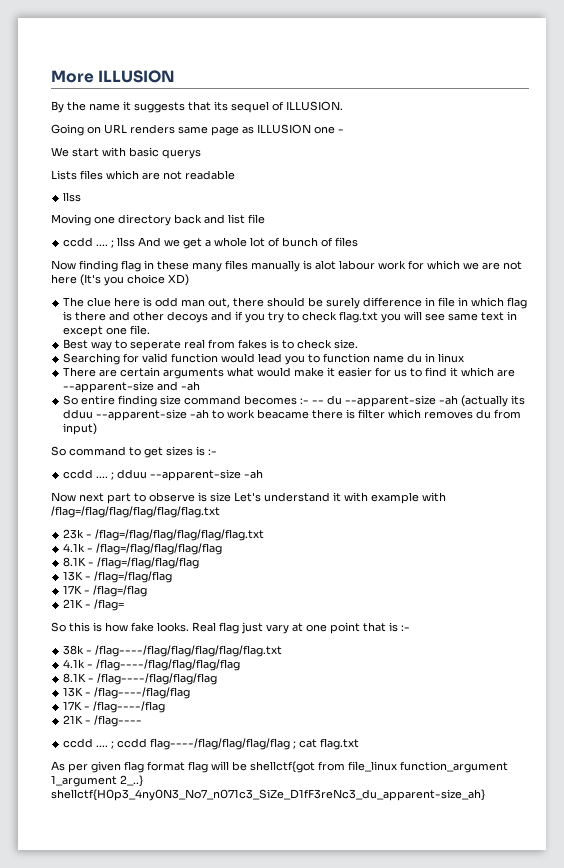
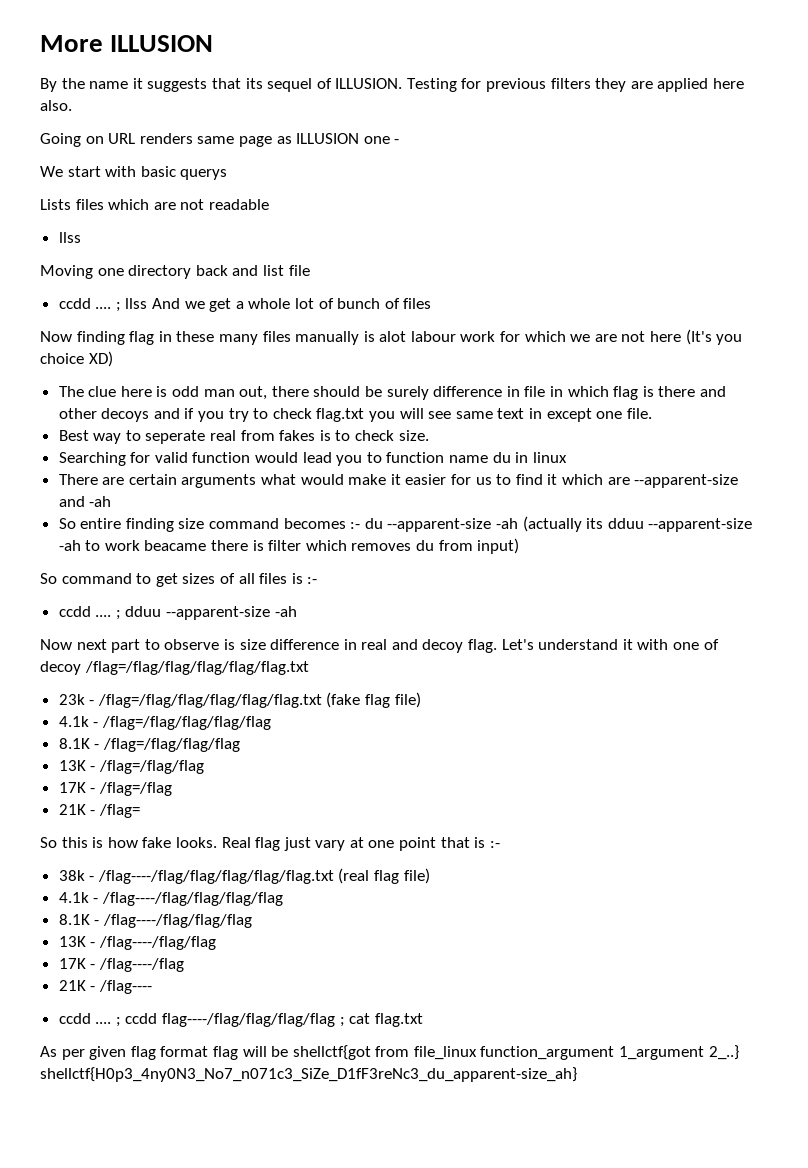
(343, 106) none -> [406,78,745,92] [40,100,72,111] Testing for previous filters they are applied here also.
[312,400,325,404] -- -> (361, 525) none
(193, 451) none -> [219,573,288,584] of all files
(231, 497) none -> [270,639,498,653] difference in real and decoy flag.
[371,492,446,504] example with -> [673,639,719,650] [40,661,81,675] one of decoy
(265, 535) none -> [326,692,421,708] (fake flag file)
(283, 651) none -> [338,868,430,884] (real flag file)

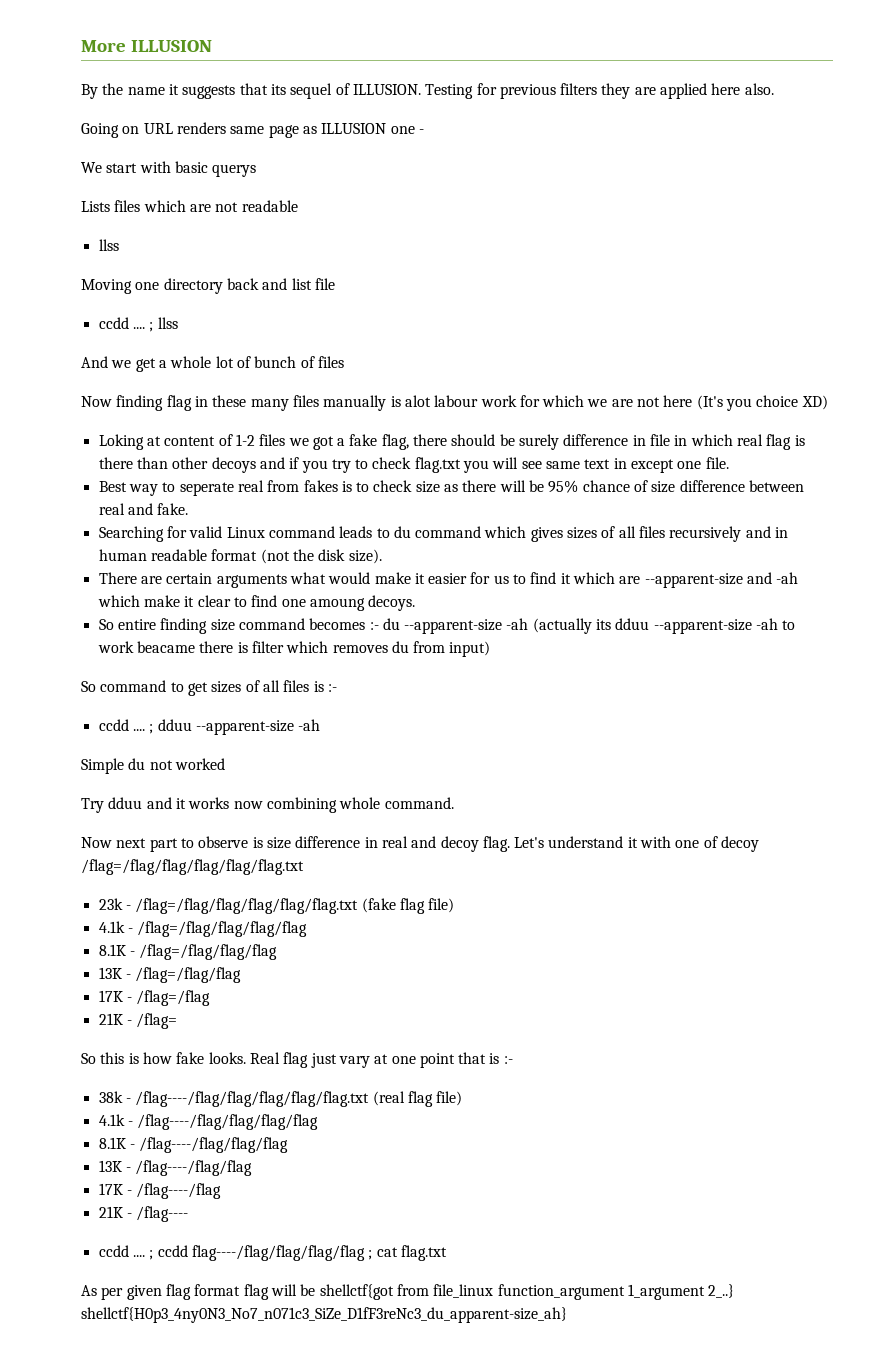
(148, 303) none -> (178, 323) //
[58,386,268,400] The clue here is odd man out, -> [98,434,409,450] Loking at content of 1-2 files we got a fake flag,
(609, 391) none -> [737,434,764,446] real
[699,386,726,397] and -> [136,457,168,469] than
[398,430,429,441] [58,452,567,466] size. // Searching for valid function would lead you to function name du in linux -> [415,480,805,493] [98,503,189,515] [98,526,789,542] [98,549,382,564] size as there will be 95% chance of size difference between real and fake. // Searching for valid Linux command leads to du command which gives sizes of all files recursively and in human readable format (not the disk size).
(112, 501) none -> [97,595,416,611] which make it clear to find one amoung decoys.
(297, 611) none -> [81,758,225,774] [81,797,454,813] // Simple du not worked // Try dduu and it works now combining whole command.

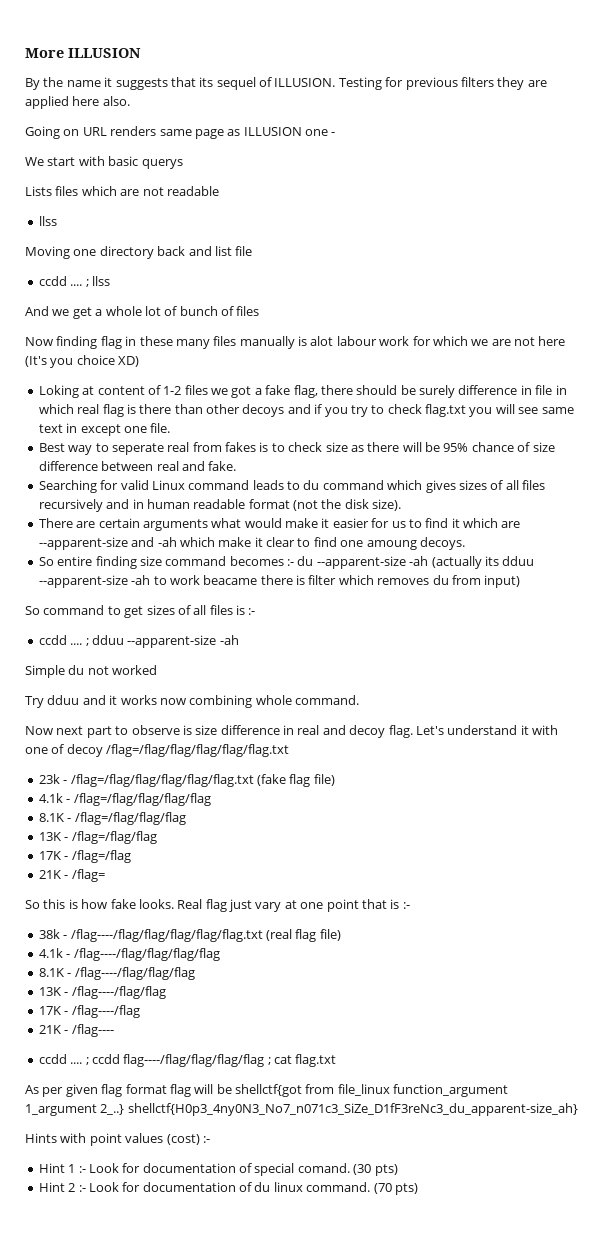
(567, 1315) none -> [25,1133,210,1146] [38,1163,398,1176] [38,1182,418,1195] // Hints with point values (cost) :- // Hint 1 :- Look for documentation of special comand. (30 pts) // Hint 2 :- Look for documentation of du linux command. (70 pts)

